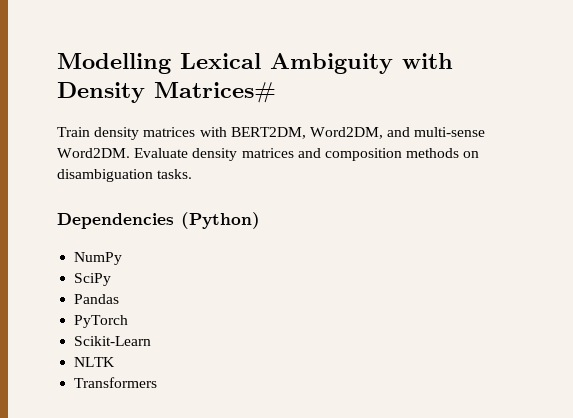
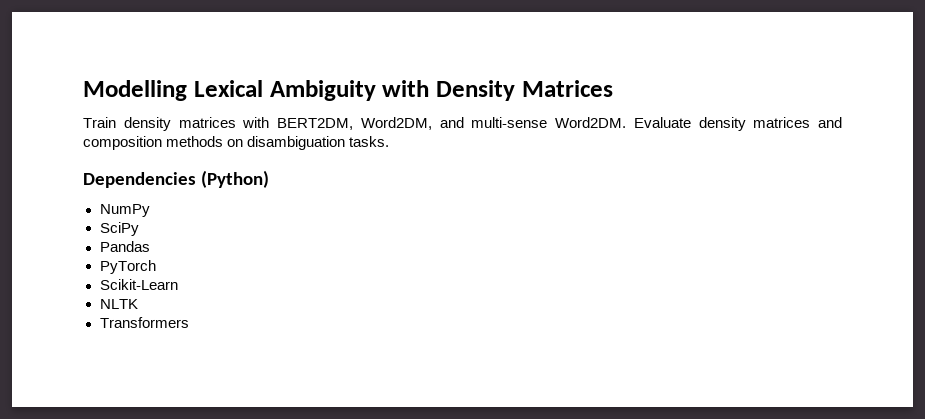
[154,82,276,103] Matrices# -> [521,80,613,97] Matrices

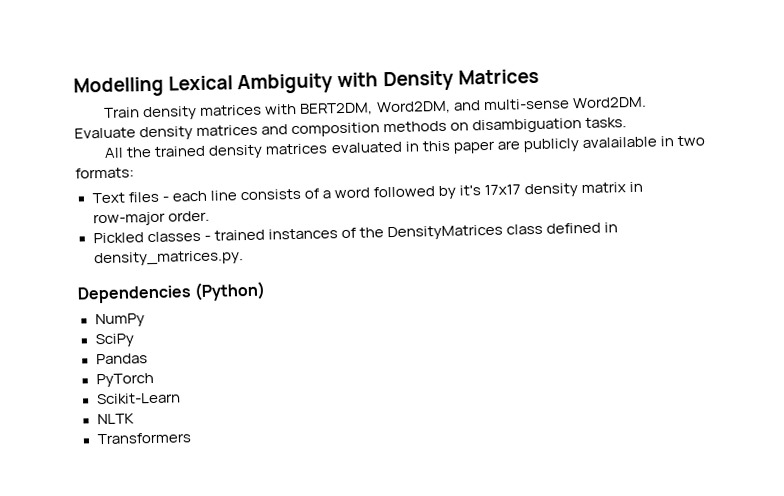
(390, 141) none -> [104,135,705,159] [75,167,134,179] [91,181,644,204] [92,210,210,227] [92,222,618,244] [93,250,244,267] // All the trained density matrices evaluated in this paper are publicly avalailable in two formats: // Text files - each line consists of a word followed by it's 17x17 density matrix in row-major order. // Pickled classes - trained instances of the DensityMatrices class defined in density_matrices.py.

